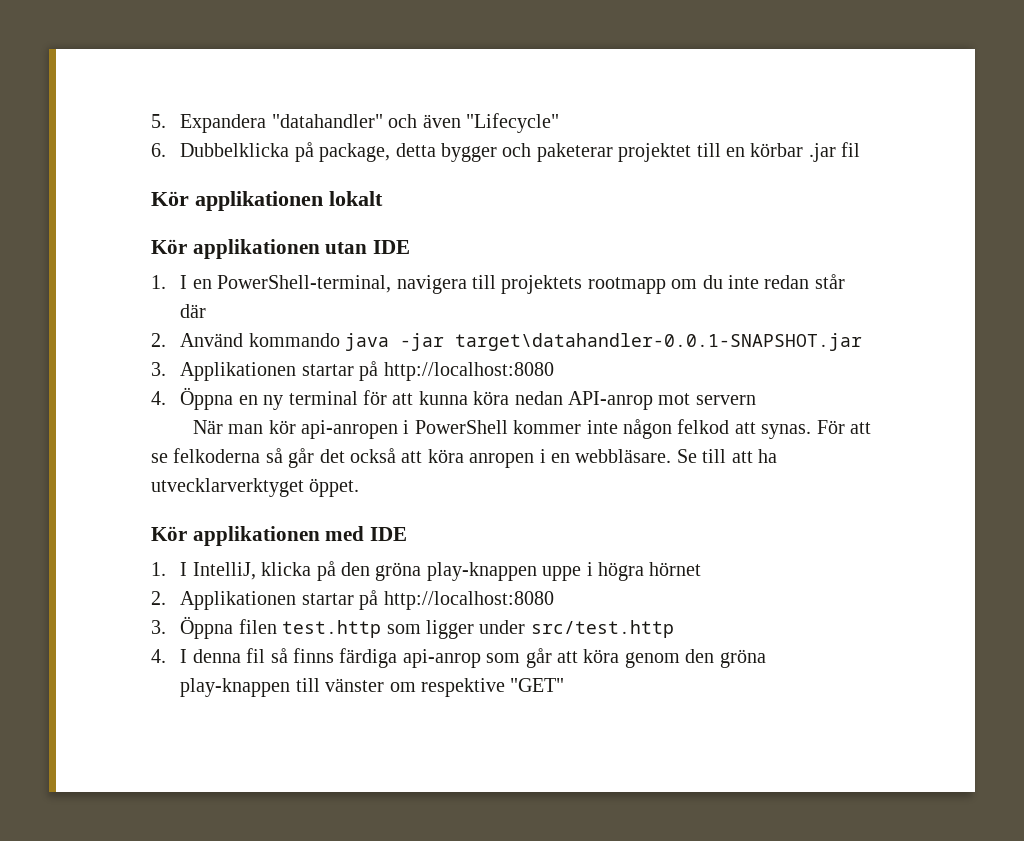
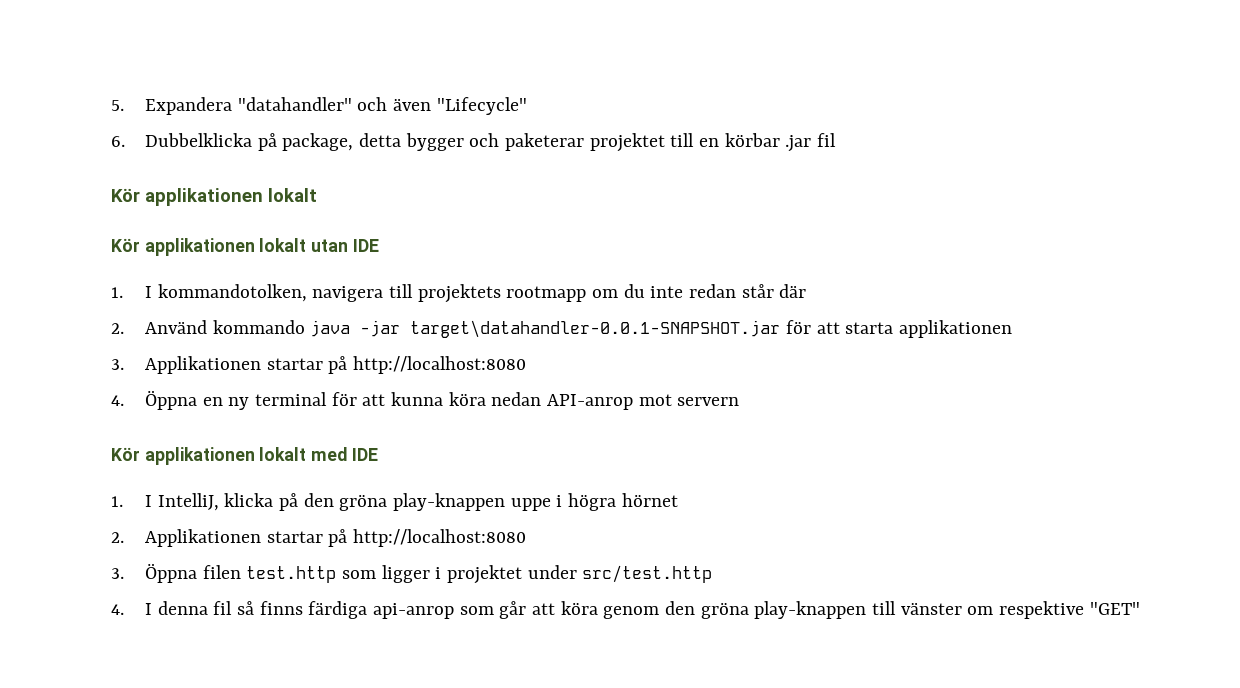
(320, 249) none -> [259,238,307,252] lokalt
[192,275,392,293] en PowerShell-terminal, -> [157,284,307,302] kommandotolken,
(863, 342) none -> [786,320,1013,338] för att starta applikationen
[192,419,871,439] [151,448,777,468] [151,478,360,497] [151,526,320,546] // När man kör api-anropen i PowerShell kommer inte någon felkod att synas. För att se felkoderna så går det också att köra anropen i en webbläsare. Se till att ha utvecklarverktyget öppet. // Kör applikationen -> [111,447,307,465] // Kör applikationen lokalt
(475, 629) none -> [435,565,523,584] i projektet

